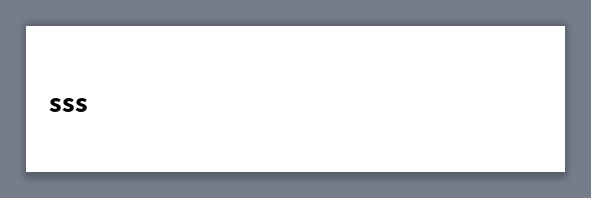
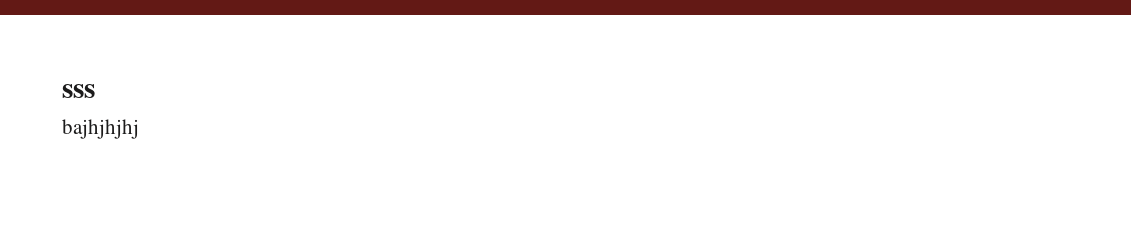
(88, 105) none -> [62,119,139,139] // bajhjhjhj

